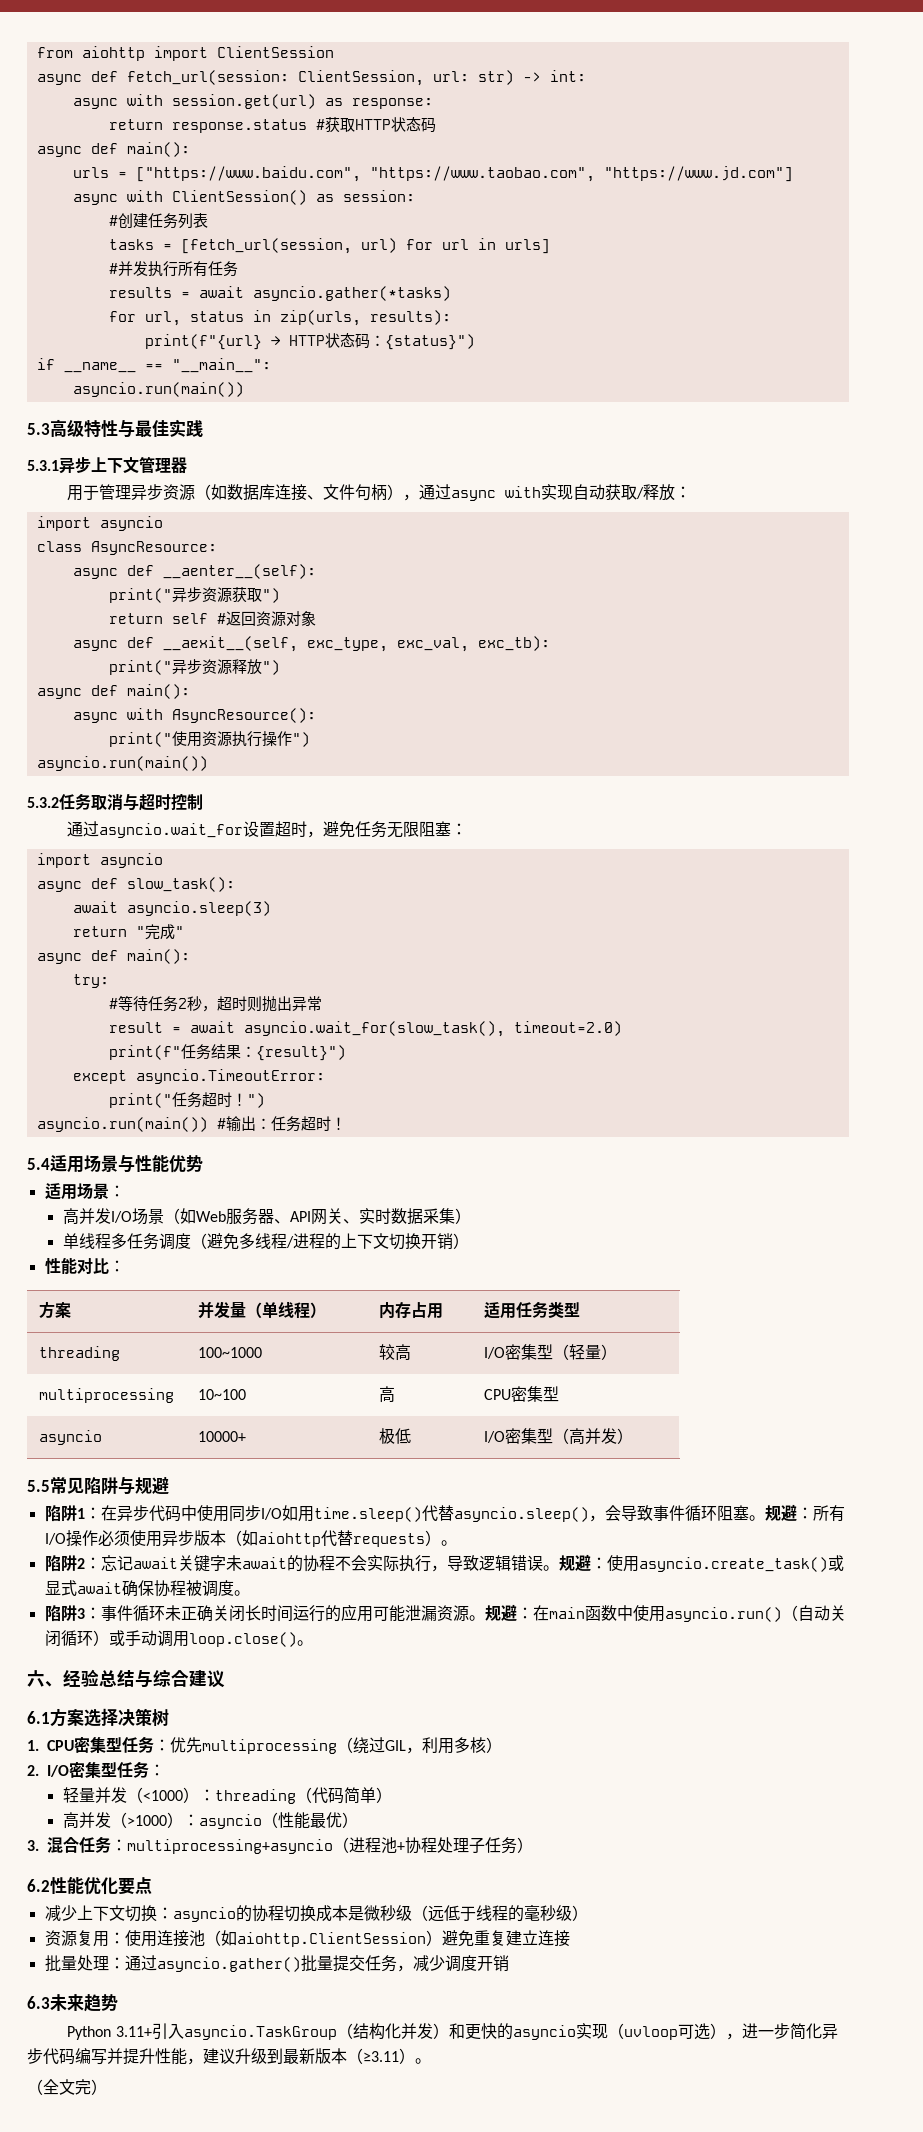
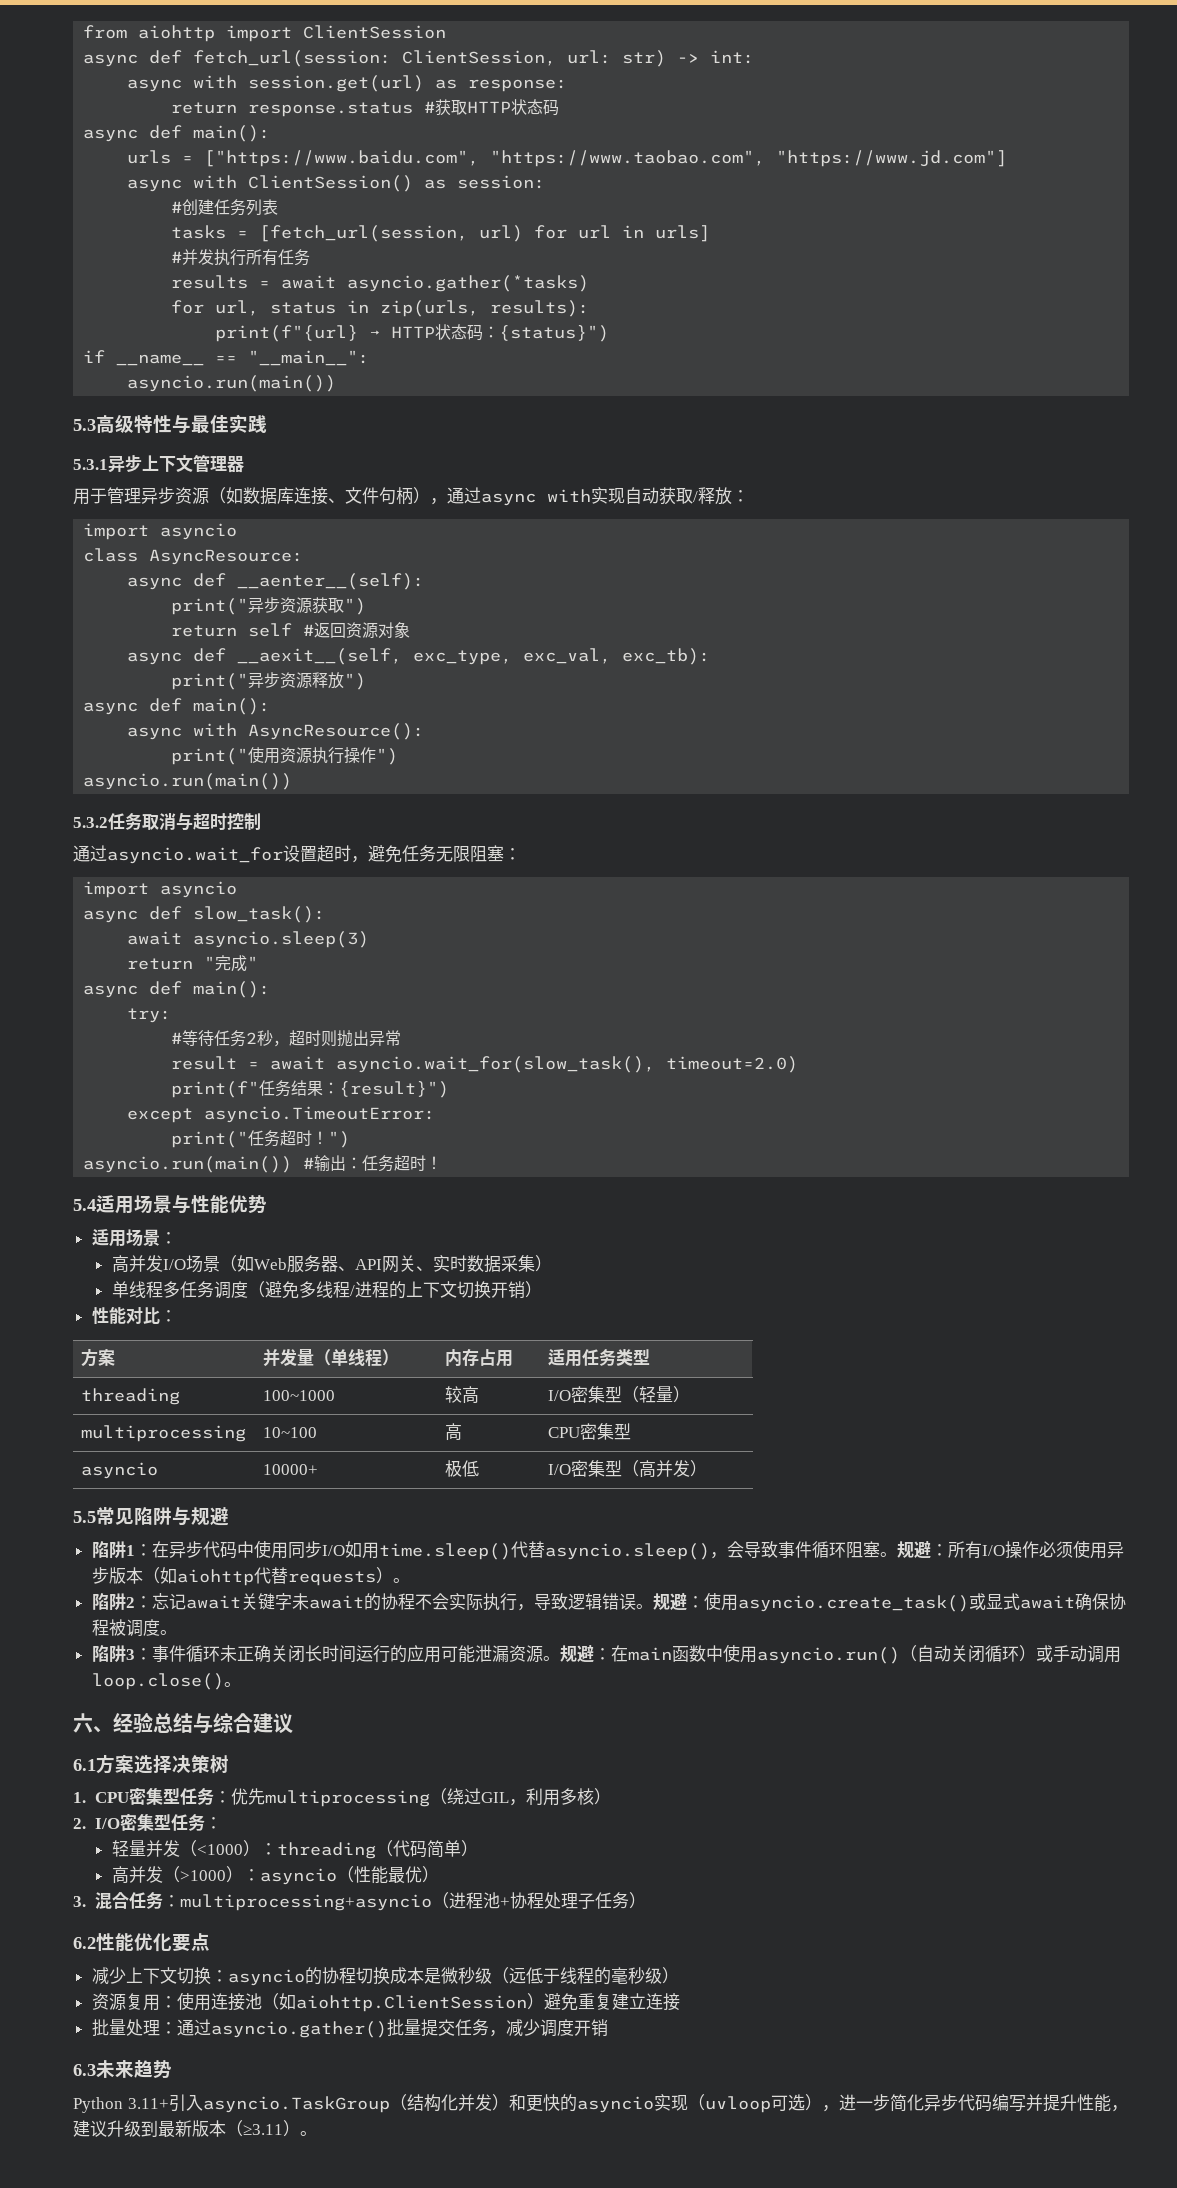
[27,2079,107,2095] // （全文完） -> (317, 2133) none

